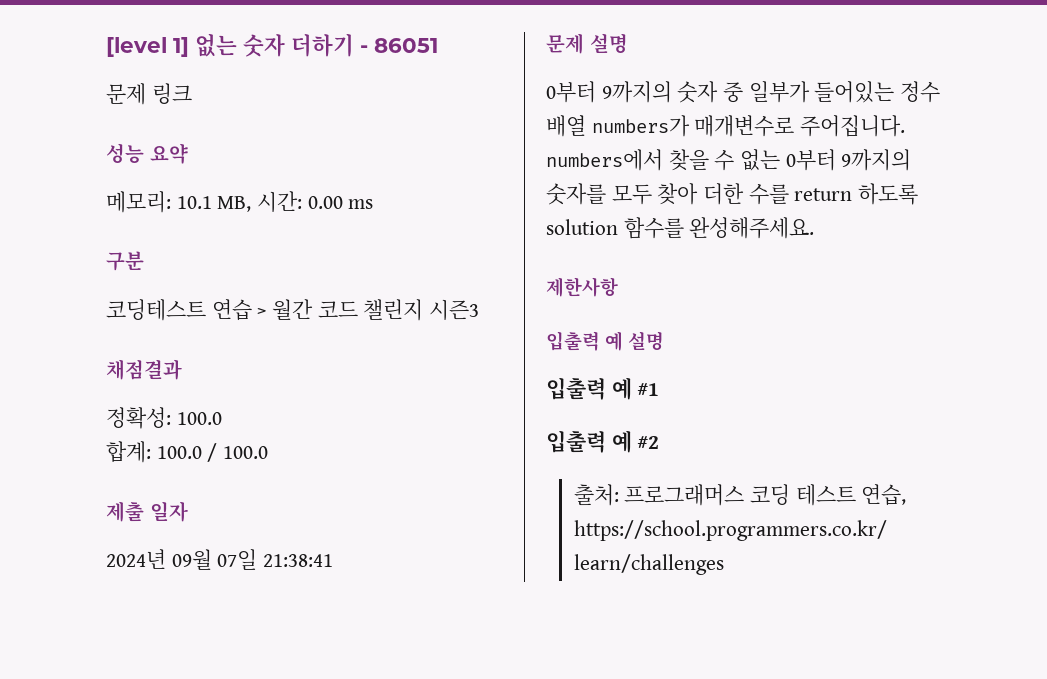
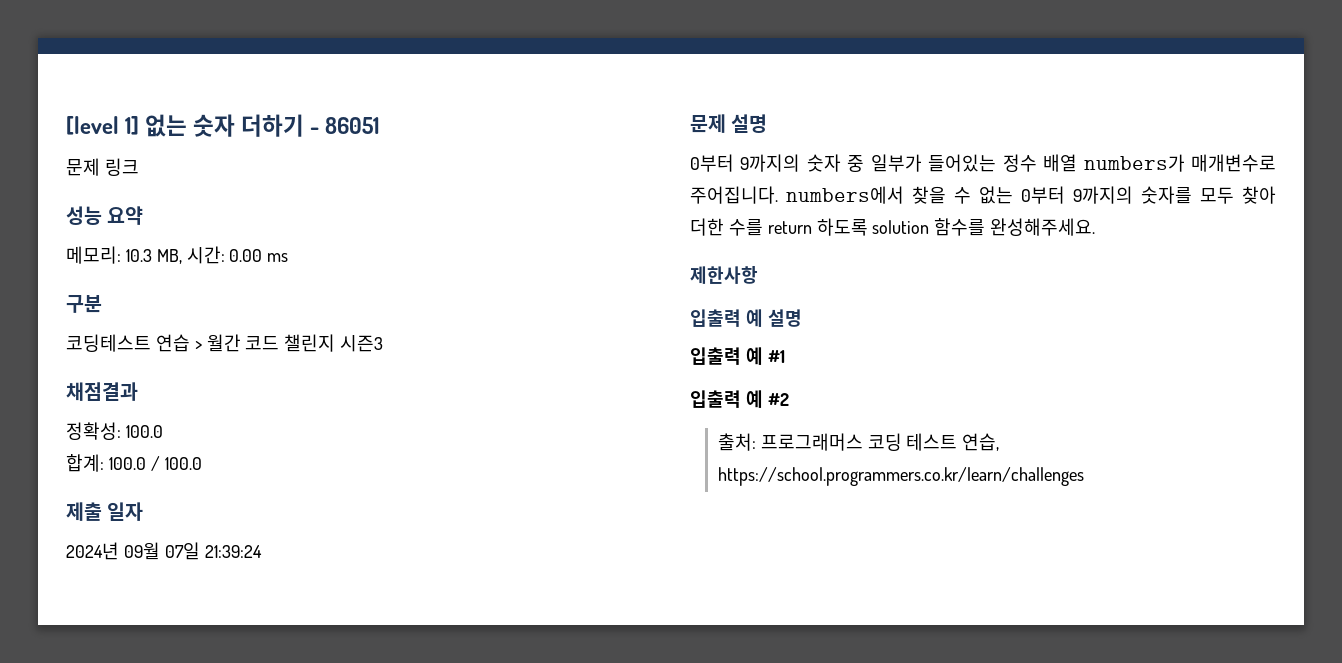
[176,196,212,209] 10.1 -> [125,249,152,262] 10.3
[263,554,334,567] 21:38:41 -> [204,545,262,558] 21:39:24

